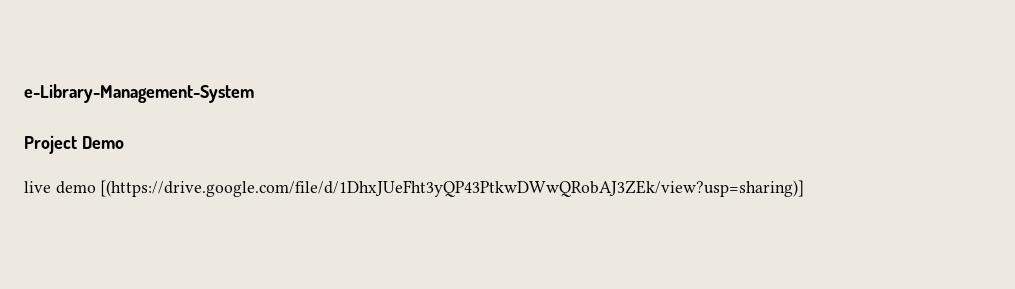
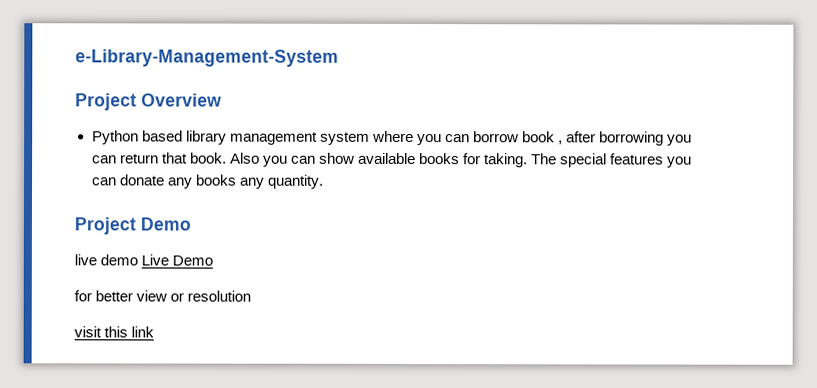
[81,136,124,149] [24,180,805,197] Demo // live demo [(https://drive.google.com/file/d/1DhxJUeFht3yQP43PtkwDWwQRobAJ3ZEk/view?usp=sharing)] -> [141,93,222,107] [91,130,693,146] [91,152,693,168] [91,174,324,189] [74,217,191,235] [74,254,214,266] [74,290,252,302] [74,326,155,338] Overview // Python based library management system where you can borrow book , after borrowing you can return that book. Also you can show available books for taking. The special features you can donate any books any quantity. // Project Demo // live demo Live Demo // for better view or resolution // visit this link

